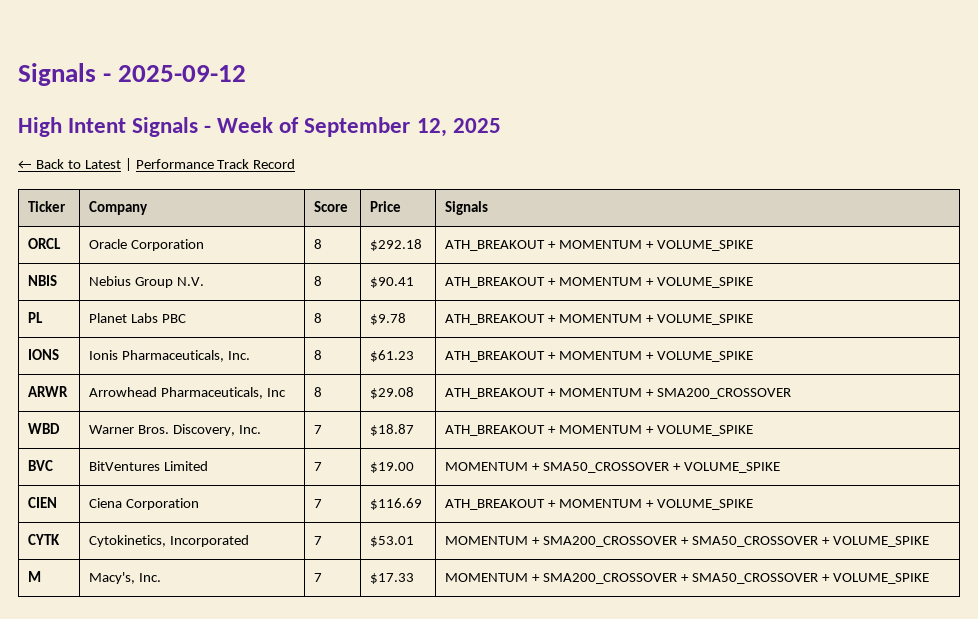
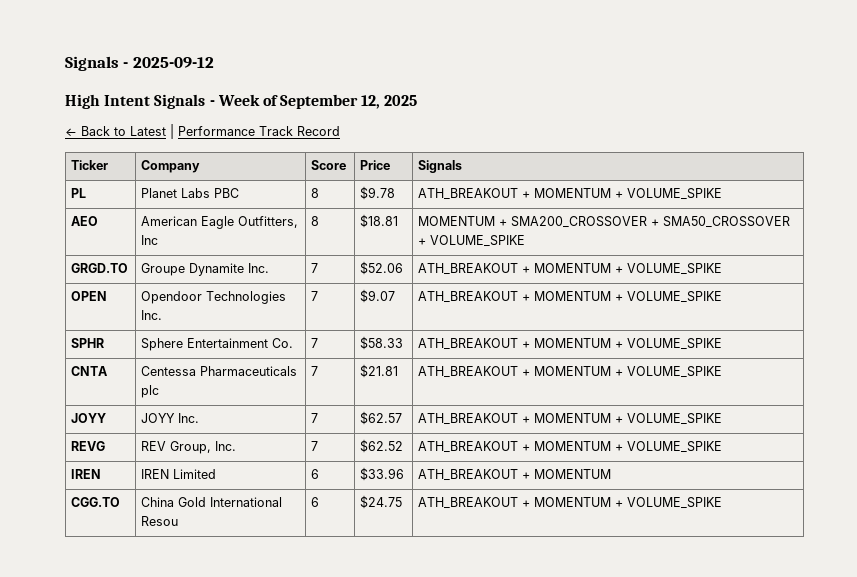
[28,238,62,249] [89,239,204,251] [314,239,323,249] [370,239,423,251] [445,240,753,251] [28,275,58,286] [89,276,204,288] [314,276,323,286] [370,277,415,288] [445,277,753,288] // ORCL | Oracle Corporation | 8 | $292.18 | ATH_BREAKOUT + MOMENTUM + VOLUME_SPIKE // NBIS | Nebius Group N.V. | 8 | $90.41 | ATH_BREAKOUT + MOMENTUM + VOLUME_SPIKE -> (463, 166) none
[28,349,60,360] [89,350,250,362] [314,350,323,360] [370,350,415,362] [445,351,753,362] [28,386,69,397] [89,387,286,399] [314,387,323,397] [370,387,415,399] [445,388,791,399] [28,423,61,434] [89,424,261,436] [314,425,323,434] [370,424,415,436] [445,425,753,436] [28,460,54,471] [89,461,208,471] [314,462,323,471] [370,462,415,473] [445,462,780,473] [28,497,58,508] [89,498,199,510] [314,499,323,508] [370,498,423,510] [445,499,753,510] [28,534,61,545] [89,535,249,547] [314,536,323,545] [370,536,415,547] IONS | Ionis Pharmaceuticals, Inc. | 8 | $61.23 | ATH_BREAKOUT + MOMENTUM + VOLUME_SPIKE // ARWR | Arrowhead Pharmaceuticals, Inc | 8 | $29.08 | ATH_BREAKOUT + MOMENTUM + SMA200_CROSSOVER // WBD | Warner Bros. Discovery, Inc. | 7 | $18.87 | ATH_BREAKOUT + MOMENTUM + VOLUME_SPIKE // BVC | BitVentures Limited | 7 | $19.00 | MOMENTUM + SMA50_CROSSOVER + VOLUME_SPIKE // CIEN | Ciena Corporation | 7 | $116.69 | ATH_BREAKOUT + MOMENTUM + VOLUME_SPIKE // CYTK | Cytokinetics, Incorporated | 7 | $53.01 -> [71,216,99,226] [141,216,299,229] [141,235,159,245] [311,216,320,226] [360,214,399,228] AEO | American Eagle Outfitters, Inc | 8 | $18.81
[28,571,42,582] [89,572,161,584] [314,573,323,582] [370,573,415,584] [445,573,818,584] M | Macy's, Inc. | 7 | $17.33 | MOMENTUM + SMA200_CROSSOVER + SMA50_CROSSOVER -> [71,263,129,273] [141,263,270,276] [311,263,319,273] [360,261,404,275] [418,263,723,275] [71,291,108,301] [141,291,287,304] [141,310,163,320] [311,291,319,301] [360,289,396,303] [418,291,723,303] [71,338,105,348] [141,338,294,351] [311,338,319,348] [360,336,404,350] [418,338,723,350] [71,366,109,376] [141,366,298,376] [141,385,160,398] [311,366,319,376] [360,364,399,378] [418,366,723,378] [71,413,107,423] [141,413,200,423] [311,413,319,423] [360,411,403,425] [418,413,723,425] [71,441,106,451] [141,441,237,454] [311,441,319,451] [360,439,404,453] [418,441,723,453] [71,469,102,479] [141,469,217,479] [311,469,320,479] [360,467,405,481] [418,469,612,481] [71,497,121,507] [141,497,283,507] [141,516,179,526] [311,497,320,507] [360,495,403,509] [418,497,612,509] GRGD.TO | Groupe Dynamite Inc. | 7 | $52.06 | ATH_BREAKOUT + MOMENTUM + VOLUME_SPIKE // OPEN | Opendoor Technologies Inc. | 7 | $9.07 | ATH_BREAKOUT + MOMENTUM + VOLUME_SPIKE // SPHR | Sphere Entertainment Co. | 7 | $58.33 | ATH_BREAKOUT + MOMENTUM + VOLUME_SPIKE // CNTA | Centessa Pharmaceuticals plc | 7 | $21.81 | ATH_BREAKOUT + MOMENTUM + VOLUME_SPIKE // JOYY | JOYY Inc. | 7 | $62.57 | ATH_BREAKOUT + MOMENTUM + VOLUME_SPIKE // REVG | REV Group, Inc. | 7 | $62.52 | ATH_BREAKOUT + MOMENTUM + VOLUME_SPIKE // IREN | IREN Limited | 6 | $33.96 | ATH_BREAKOUT + MOMENTUM // CGG.TO | China Gold International Resou | 6 | $24.75 | ATH_BREAKOUT + MOMENTUM

